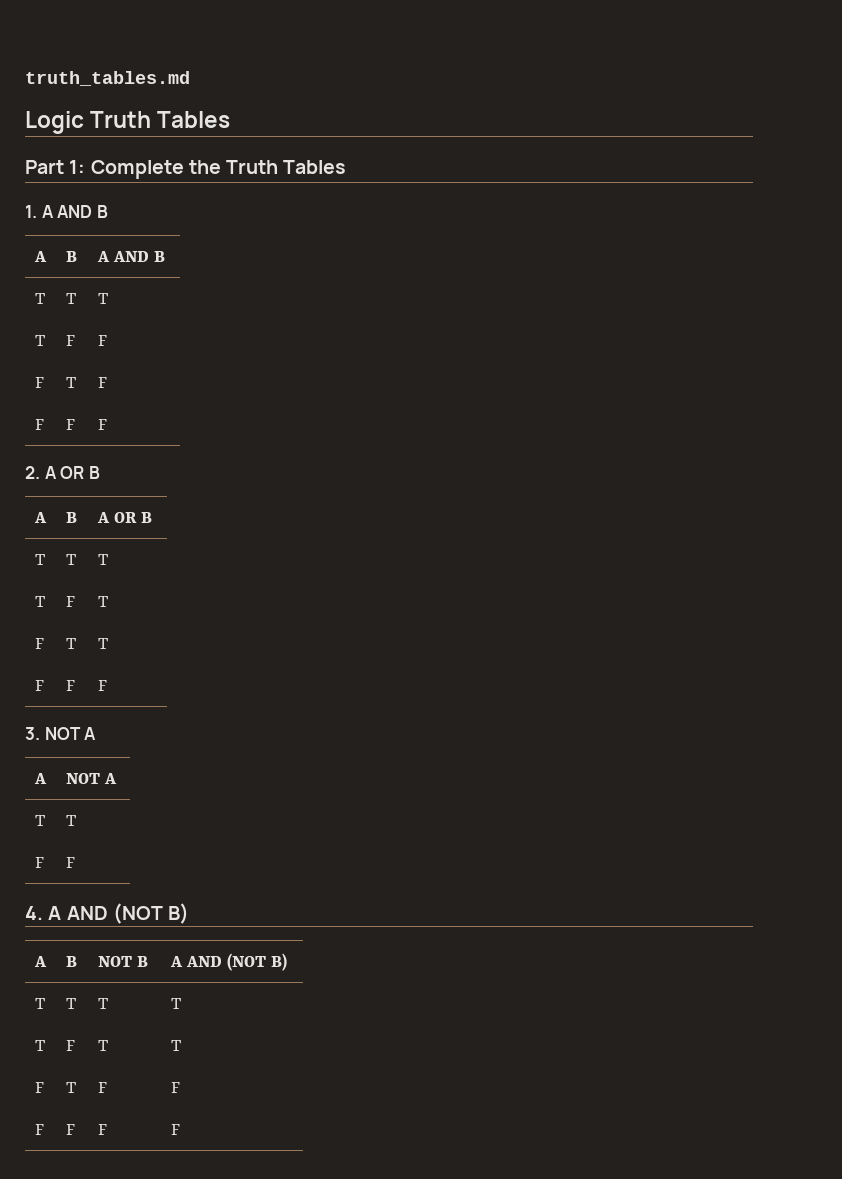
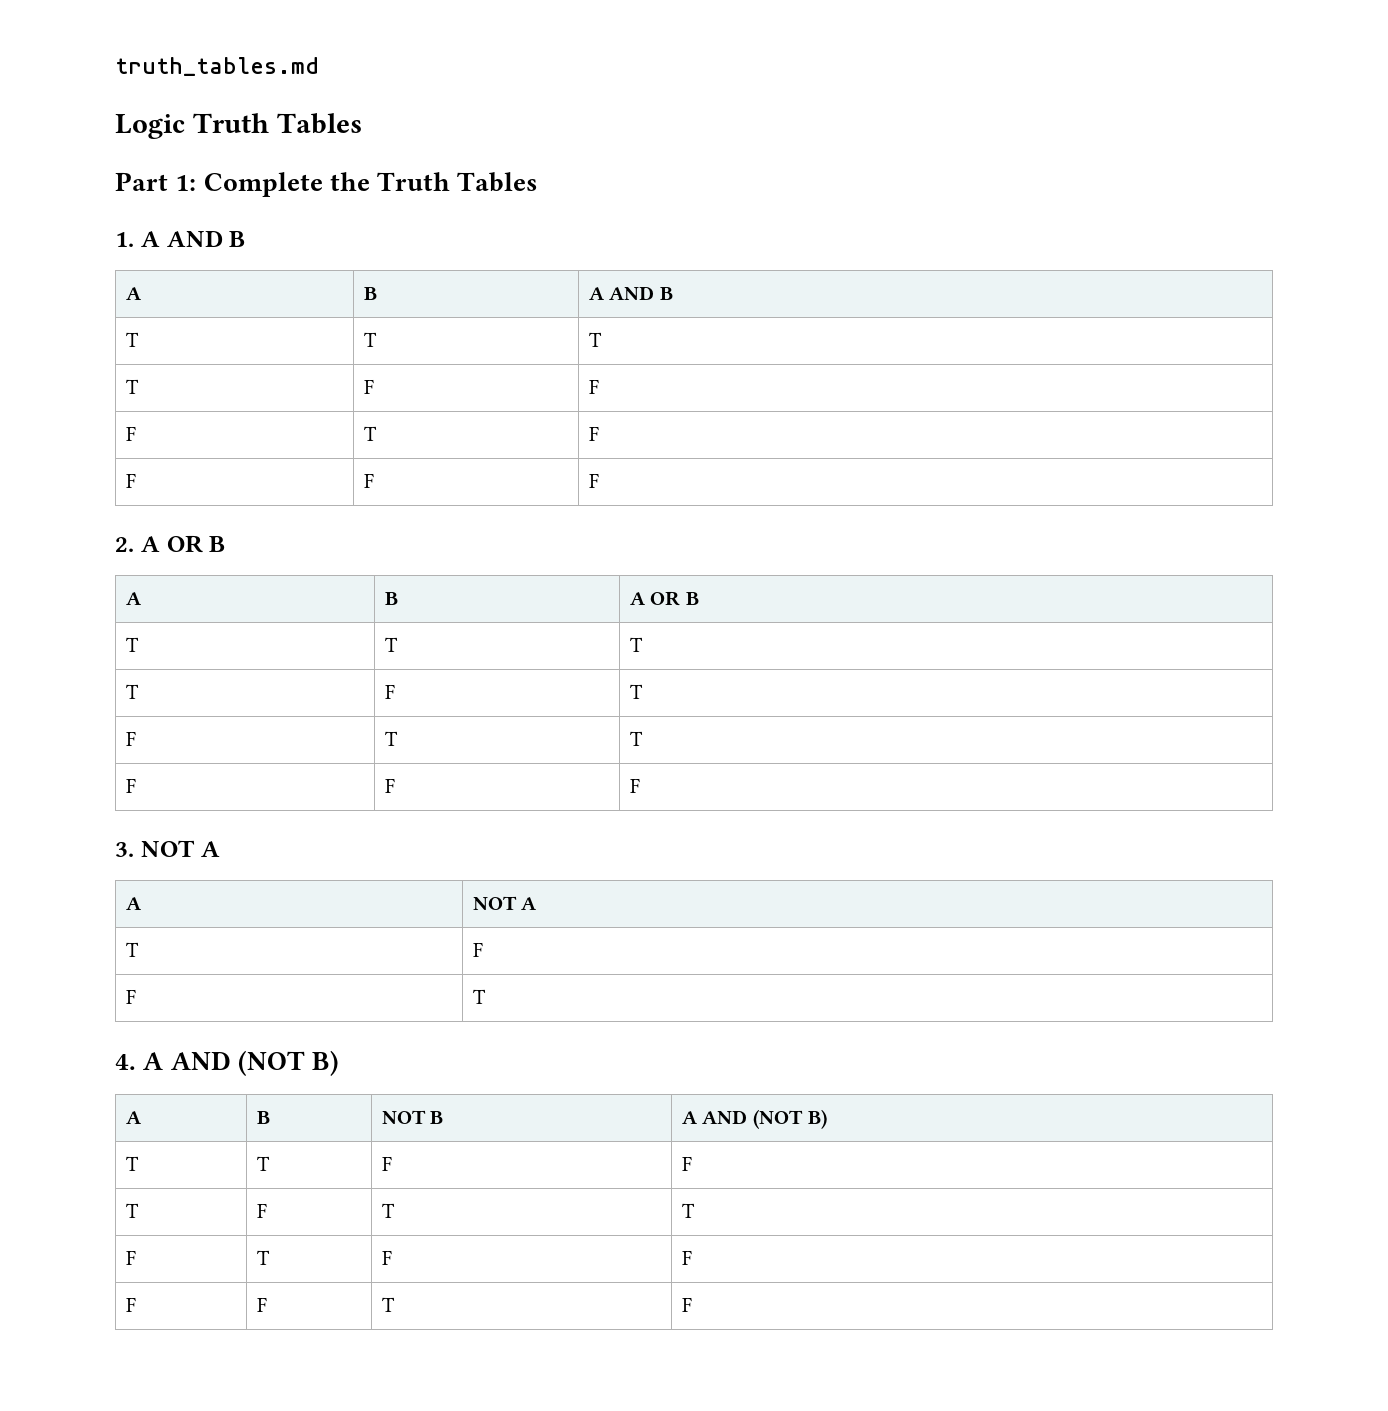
[65,815,76,826] [34,857,44,868] [65,857,75,868] T // F | F -> [472,942,483,957] [125,989,136,1004] [472,989,486,1004] F // F | T
[97,998,108,1009] [170,998,181,1009] T | T -> [381,1156,392,1171] [681,1156,692,1171] F | F
[97,1124,107,1135] F -> [381,1297,395,1312] T

